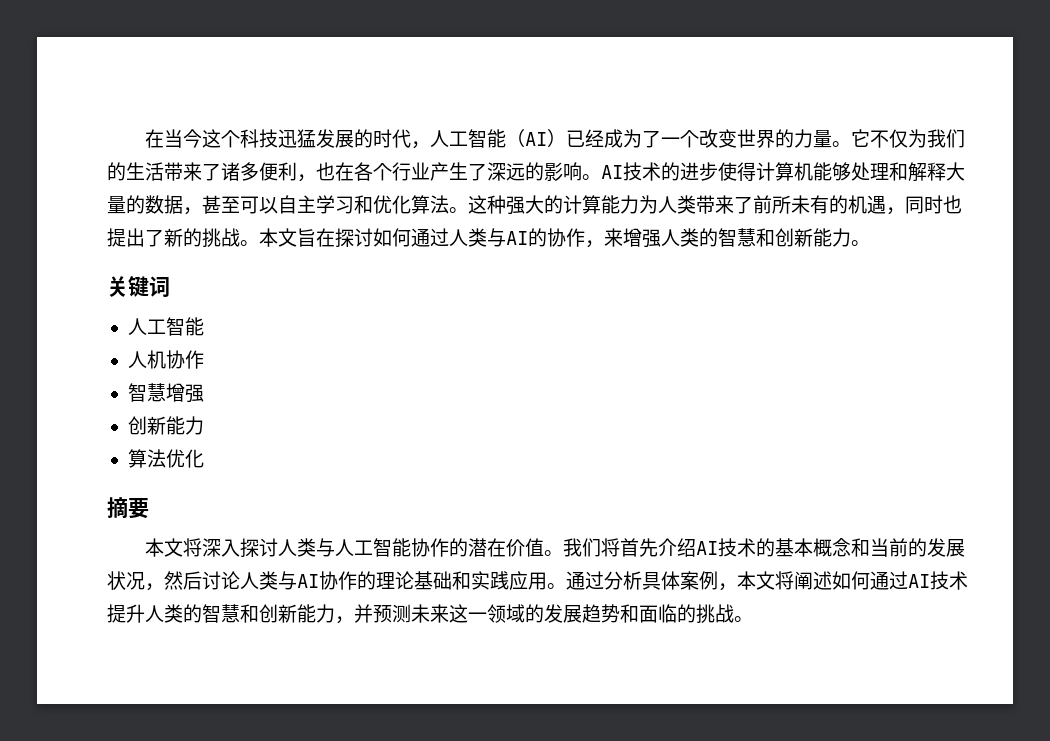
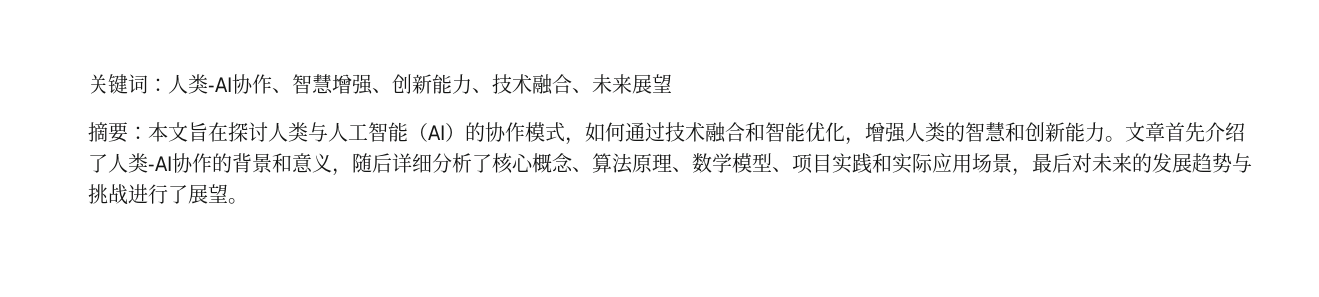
[145,129,966,149] [107,162,965,182] [107,195,962,215] [107,228,623,248] 在当今这个科技迅猛发展的时代，人工智能（AI）已经成为了一个改变世界的力量。它不仅为我们的生活带来了诸多便利，也在各个行业产生了深远的影响。AI技术的进步使得计算机能够处理和解释大量的数据，甚至可以自主学习和优化算法。这种强大的计算能力为人类带来了前所未有的机遇，同时也提出了新的挑战。本文旨在探讨如何通过人类与AI的协作，来 -> [88,74,672,95] [88,122,865,145] 关键词：人类-AI协作、智慧增强、创新能力、技术融合、未来展望 // 摘要：本文旨在探讨人类与人工智能（AI）的协作模式，如何通过技术融合和智能优化，
[107,276,170,297] [127,317,204,336] [127,350,204,369] [127,383,204,403] [127,416,204,435] [127,449,204,468] [107,497,149,519] [145,538,966,558] [107,571,968,591] [107,604,734,624] // 关键词 // 人工智能 // 人机协作 // 智慧增强 // 创新能力 // 算法优化 // 摘要 // 本文将深入探讨人类与人工智能协作的潜在价值。我们将首先介绍AI技术的基本概念和当前的发展状况，然后讨论人类与AI协作的理论基础和实践应用。通过分析具体案例，本文将阐述如何通过AI技术提升人类的智慧和创新能力，并预测未来这一领域的发展趋势和面临的挑战 -> [1125,122,1245,142] [88,153,1252,176] [88,184,228,205] 文章首先介绍了人类-AI协作的背景和意义，随后详细分析了核心概念、算法原理、数学模型、项目实践和实际应用场景，最后对未来的发展趋势与挑战进行了展望

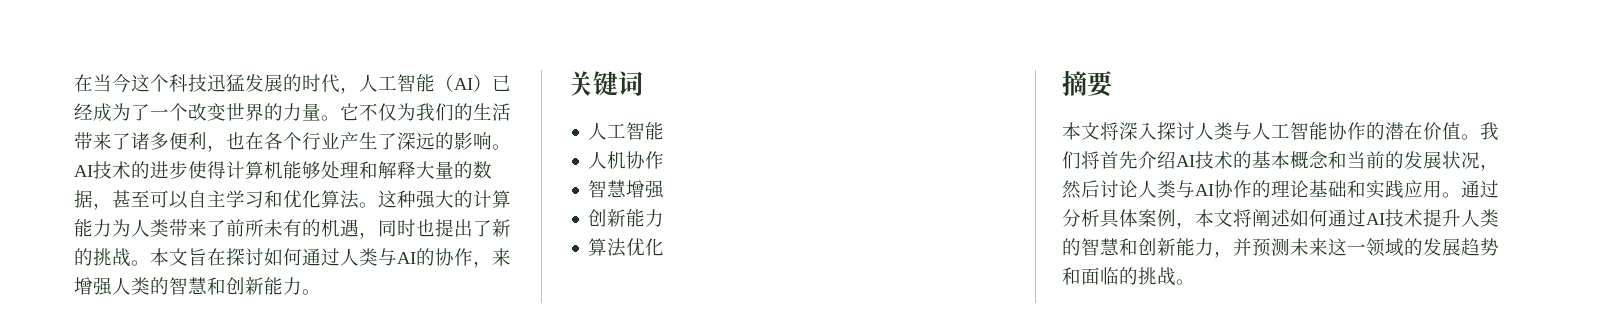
[88,74,672,95] [88,122,865,145] 关键词：人类-AI协作、智慧增强、创新能力、技术融合、未来展望 // 摘要：本文旨在探讨人类与人工智能（AI）的协作模式，如何通过技术融合和智能优化， -> [74,74,511,94] [74,103,511,122] [74,132,511,152] [74,161,492,179] [74,190,511,210] [74,219,511,239] [74,248,511,268] 在当今这个科技迅猛发展的时代，人工智能（AI）已经成为了一个改变世界的力量。它不仅为我们的生活带来了诸多便利，也在各个行业产生了深远的影响。AI技术的进步使得计算机能够处理和解释大量的数据，甚至可以自主学习和优化算法。这种强大的计算能力为人类带来了前所未有的机遇，同时也提出了新的挑战。本文旨在探讨如何通过人类与AI的协作，来
[1125,122,1245,142] [88,153,1252,176] [88,184,228,205] 文章首先介绍了人类-AI协作的背景和意义，随后详细分析了核心概念、算法原理、数学模型、项目实践和实际应用场景，最后对未来的发展趋势与挑战进行了展望 -> [568,71,643,96] [588,122,665,140] [588,151,665,169] [588,180,666,199] [588,209,665,227] [588,238,665,257] [1062,71,1113,97] [1062,122,1499,140] [1062,151,1499,171] [1062,180,1499,199] [1062,209,1499,229] [1062,238,1499,258] [1062,267,1176,286] // 关键词 // 人工智能 // 人机协作 // 智慧增强 // 创新能力 // 算法优化 // 摘要 // 本文将深入探讨人类与人工智能协作的潜在价值。我们将首先介绍AI技术的基本概念和当前的发展状况，然后讨论人类与AI协作的理论基础和实践应用。通过分析具体案例，本文将阐述如何通过AI技术提升人类的智慧和创新能力，并预测未来这一领域的发展趋势和面临的挑战

